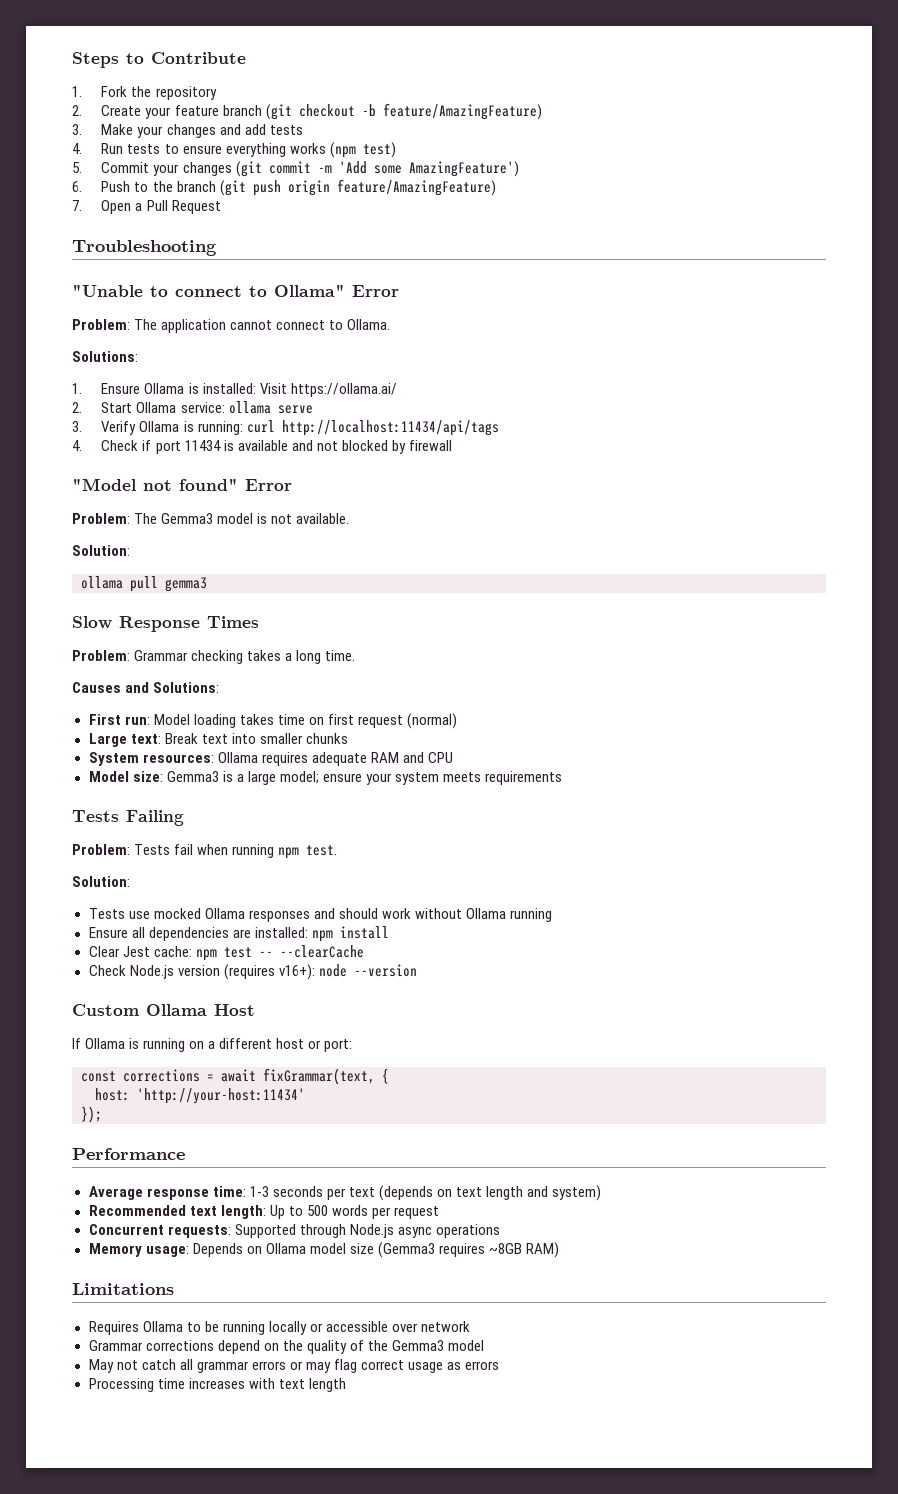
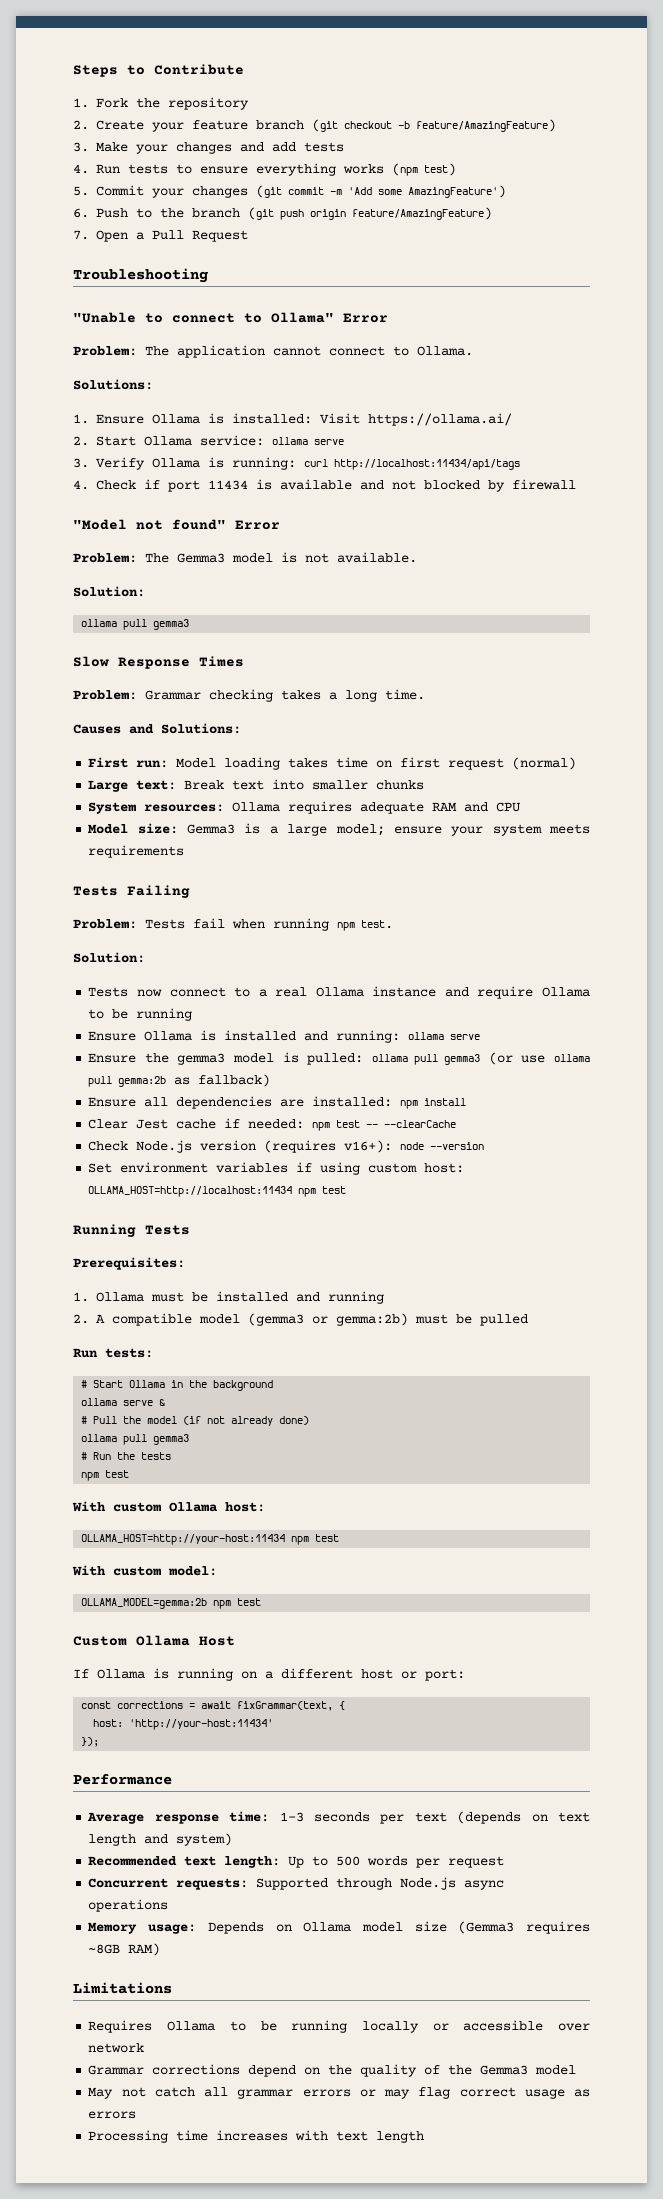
[128,908,552,922] use mocked Ollama responses and should work without Ollama running -> [136,986,590,999] [88,1008,193,1021] [88,1030,481,1043] [88,1052,590,1065] [88,1074,271,1087] now connect to a real Ollama instance and require Ollama to be running // Ensure Ollama is installed and running: ollama serve // Ensure the gemma3 model is pulled: ollama pull gemma3 (or use ollama pull gemma:2b as fallback)
[153,946,192,957] cache: -> [176,1118,305,1129] cache if needed:
(417, 970) none -> [88,1162,465,1175] [88,1186,347,1197] [73,1224,190,1237] [73,1257,185,1270] [73,1291,384,1304] [73,1313,528,1326] [73,1348,153,1358] [81,1380,274,1391] [81,1398,166,1406] [81,1416,310,1426] [81,1434,190,1445] [81,1452,172,1460] [81,1470,130,1481] [72,1501,265,1512] [81,1534,340,1545] [72,1565,217,1576] [81,1598,262,1609] // Set environment variables if using custom host: OLLAMA_HOST=http://localhost:11434 npm test // Running Tests // Prerequisites: // 1. Ollama must be installed and running // 2. A compatible model (gemma3 or gemma:2b) must be pulled // Run tests: // # Start Ollama in the background // ollama serve & // # Pull the model (if not already done) // ollama pull gemma3 // # Run the tests // npm test // With custom Ollama host: // OLLAMA_HOST=http://your-host:11434 npm test // With custom model: // OLLAMA_MODEL=gemma:2b npm test

